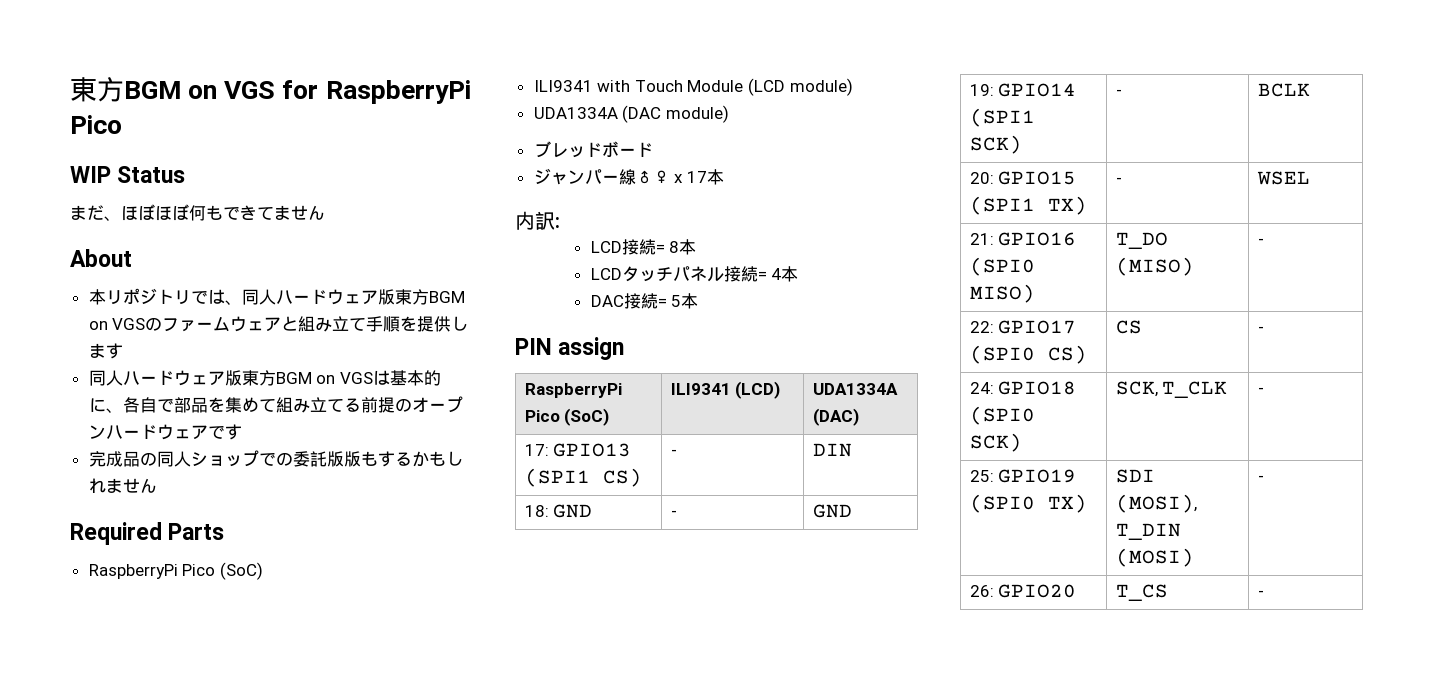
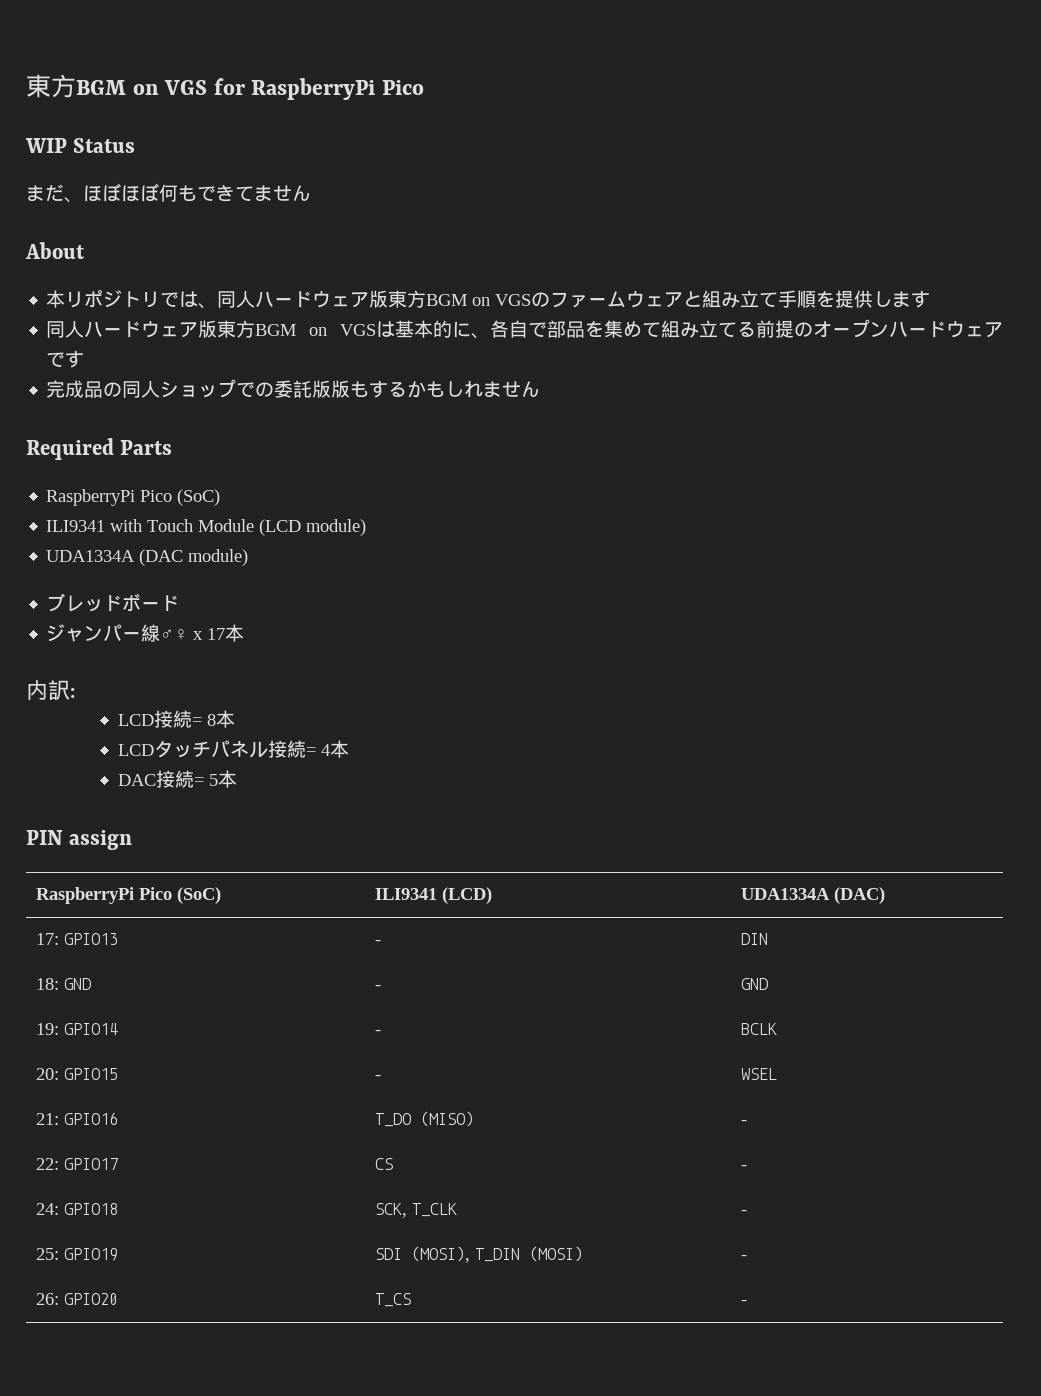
[524,468,642,487] (SPI1 CS) -> (119, 939) none
[969,108,1035,127] [969,135,1022,154] (SPI1 SCK) -> (119, 1029) none
[969,196,1087,215] (SPI1 TX) -> (119, 1074) none
[969,257,1035,276] [969,284,1035,303] (SPI0 MISO) -> (119, 1118) none
[969,345,1087,364] (SPI0 CS) -> (119, 1164) none
[969,406,1035,425] [969,433,1022,452] (SPI0 SCK) -> (119, 1209) none
[969,494,1087,513] (SPI0 TX) -> (119, 1254) none

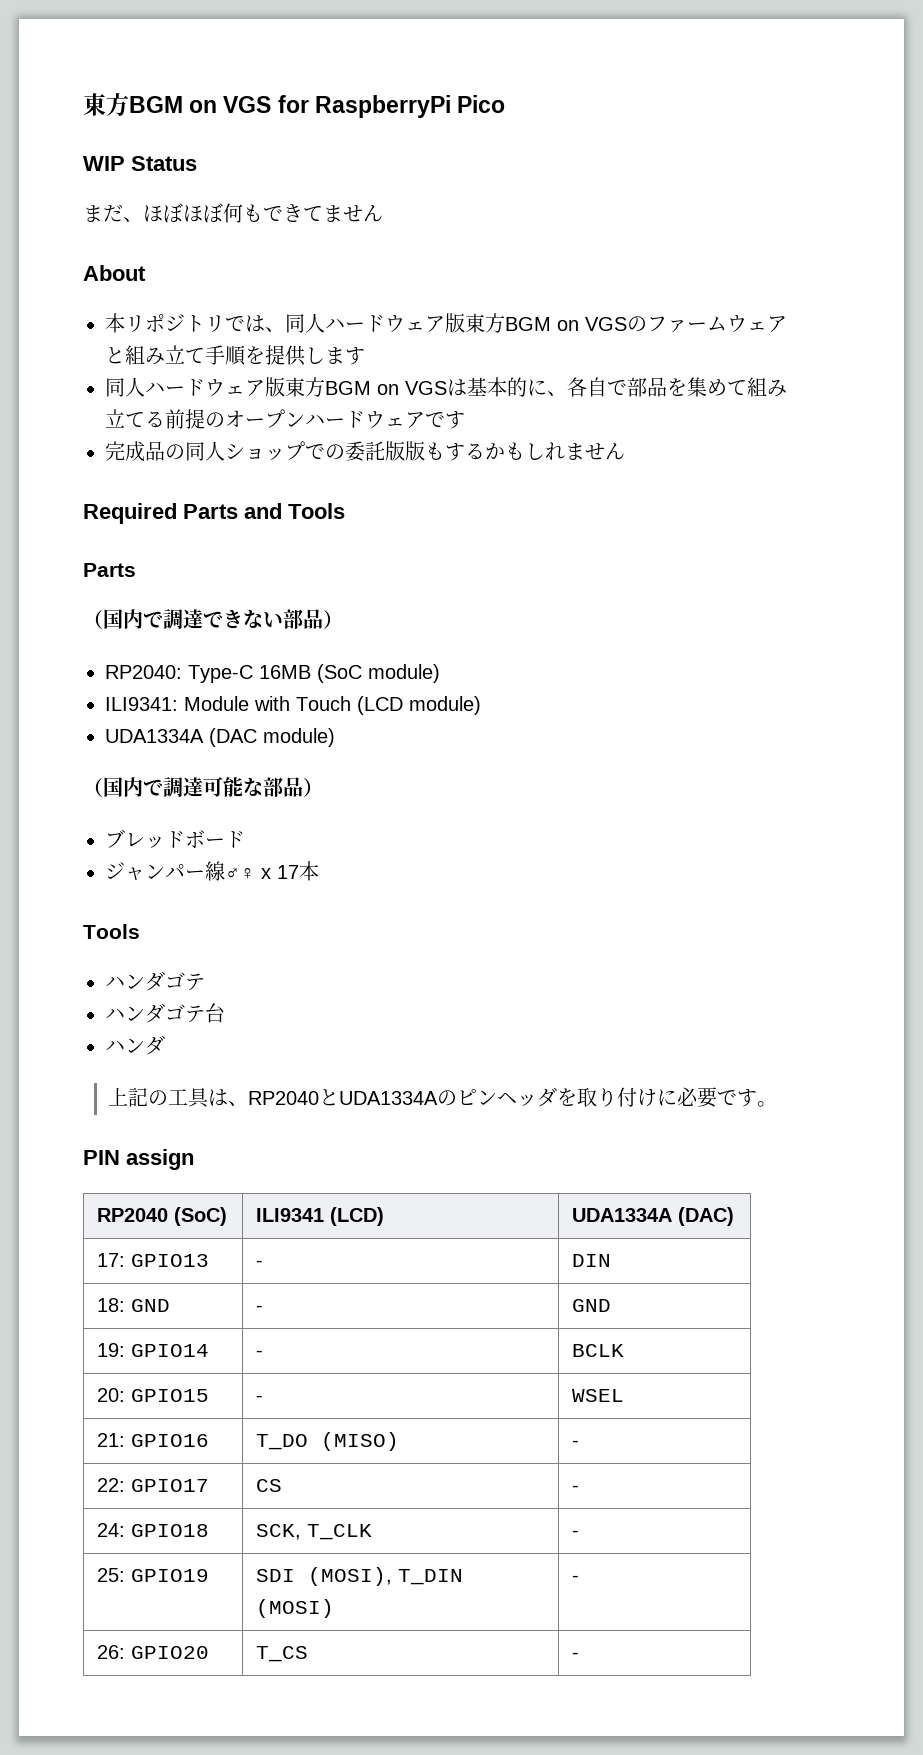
[46,489,221,506] [46,520,106,532] // RaspberryPi Pico (SoC) // ILI9341 -> [244,503,345,519] [83,563,136,577] [83,609,343,629] [105,664,440,683] [105,696,249,711] and Tools // Parts // （国内で調達できない部品） // RP2040: Type-C 16MB (SoC module) // ILI9341: Module
[198,519,255,532] Module -> (351, 703) none
(249, 557) none -> [83,777,323,797] // （国内で調達可能な部品）
[26,680,75,701] [117,710,235,728] [117,740,349,758] [117,770,237,788] 内訳: // LCD接続= 8本 // LCDタッチパネル接続= 4本 // DAC接続= 5本 -> [83,924,140,939] [105,971,205,991] [105,1003,225,1023] [105,1035,165,1055] [107,1087,777,1108] Tools // ハンダゴテ // ハンダゴテ台 // ハンダ // 上記の工具は、RP2040とUDA1334Aのピンヘッダを取り付けに必要です。
[36,887,173,904] RaspberryPi Pico -> [96,1208,168,1222] RP2040

